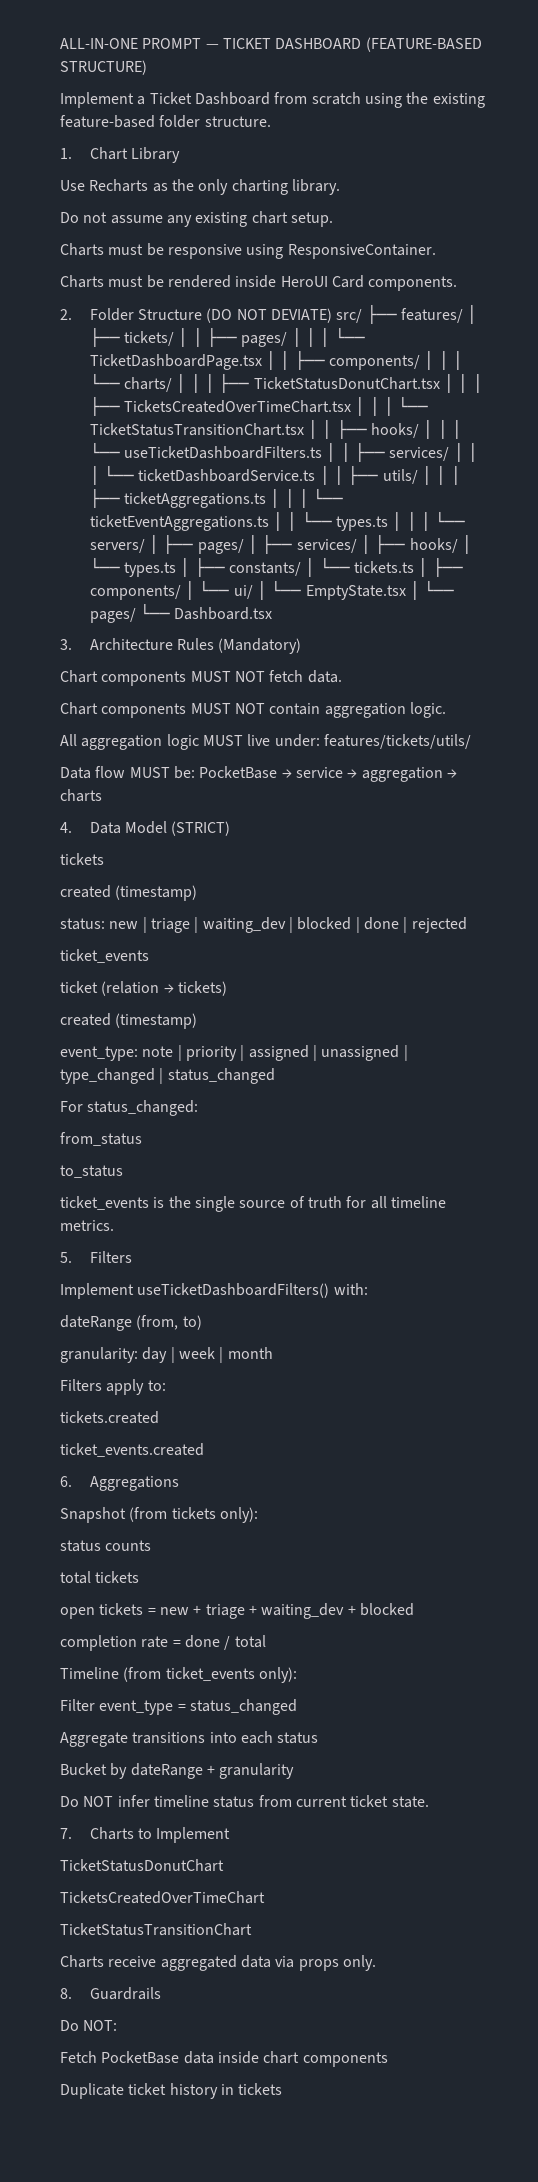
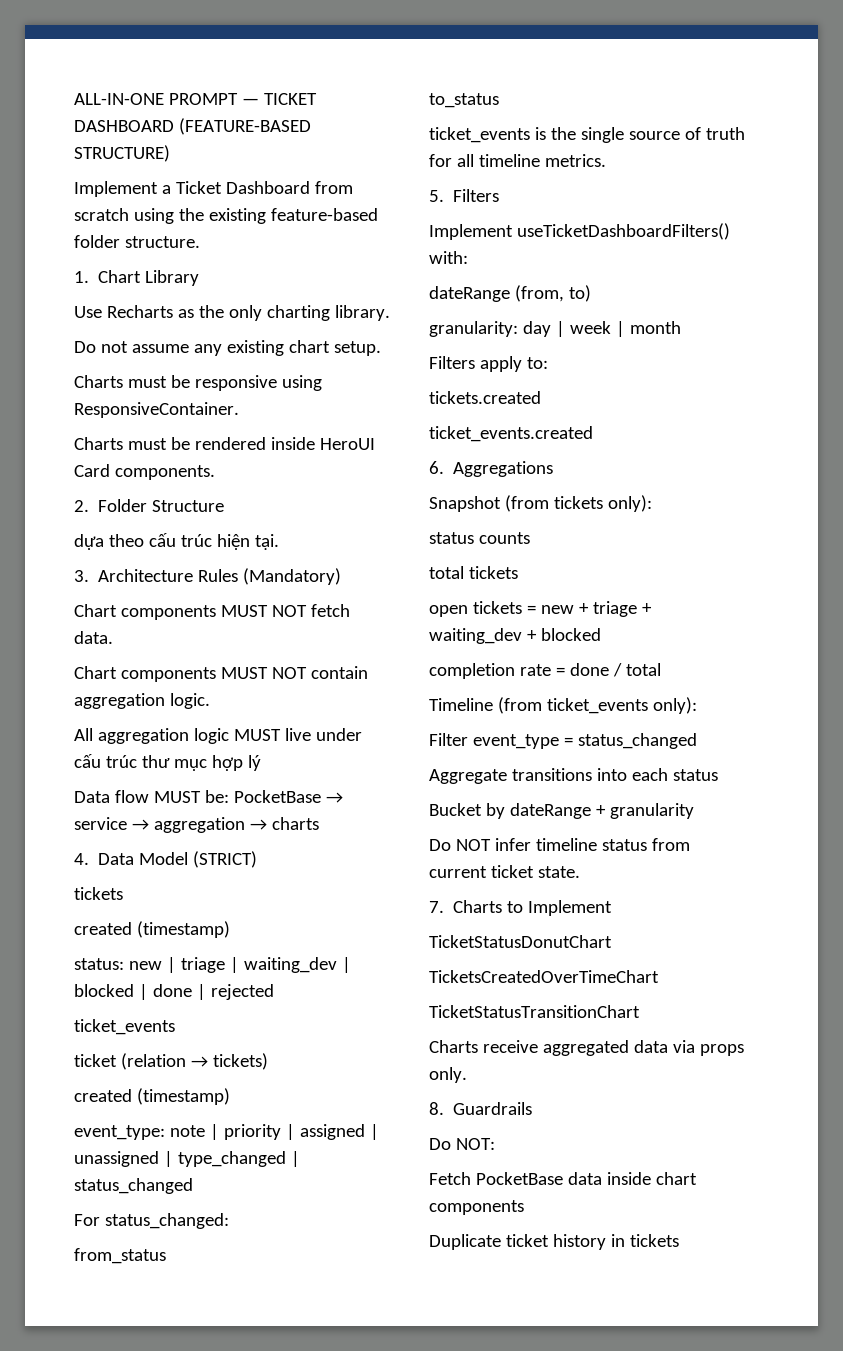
[206,304,478,324] [89,327,365,347] [89,350,463,370] [89,373,483,393] [89,396,429,416] [89,419,462,439] [89,442,478,462] [89,465,461,485] [89,488,344,508] [89,511,466,531] [89,534,472,554] [89,557,463,577] [89,580,455,600] [89,603,273,623] (DO NOT DEVIATE) src/ ├── features/ │ ├── tickets/ │ │ ├── pages/ │ │ │ └── TicketDashboardPage.tsx │ │ ├── components/ │ │ │ └── charts/ │ │ │ ├── TicketStatusDonutChart.tsx │ │ │ ├── TicketsCreatedOverTimeChart.tsx │ │ │ └── TicketStatusTransitionChart.tsx │ │ ├── hooks/ │ │ │ └── useTicketDashboardFilters.ts │ │ ├── services/ │ │ │ └── ticketDashboardService.ts │ │ ├── utils/ │ │ │ ├── ticketAggregations.ts │ │ │ └── ticketEventAggregations.ts │ │ └── types.ts │ │ │ └── servers/ │ ├── pages/ │ ├── services/ │ ├── hooks/ │ └── types.ts │ ├── constants/ │ └── tickets.ts │ ├── components/ │ └── ui/ │ └── EmptyState.tsx │ └── pages/ └── Dashboard.tsx -> [74,533,279,550] // dựa theo cấu trúc hiện tại.
[274,734,471,749] under: features/tickets/utils/ -> [315,728,362,741] [74,754,261,771] under cấu trúc thư mục hợp lý

